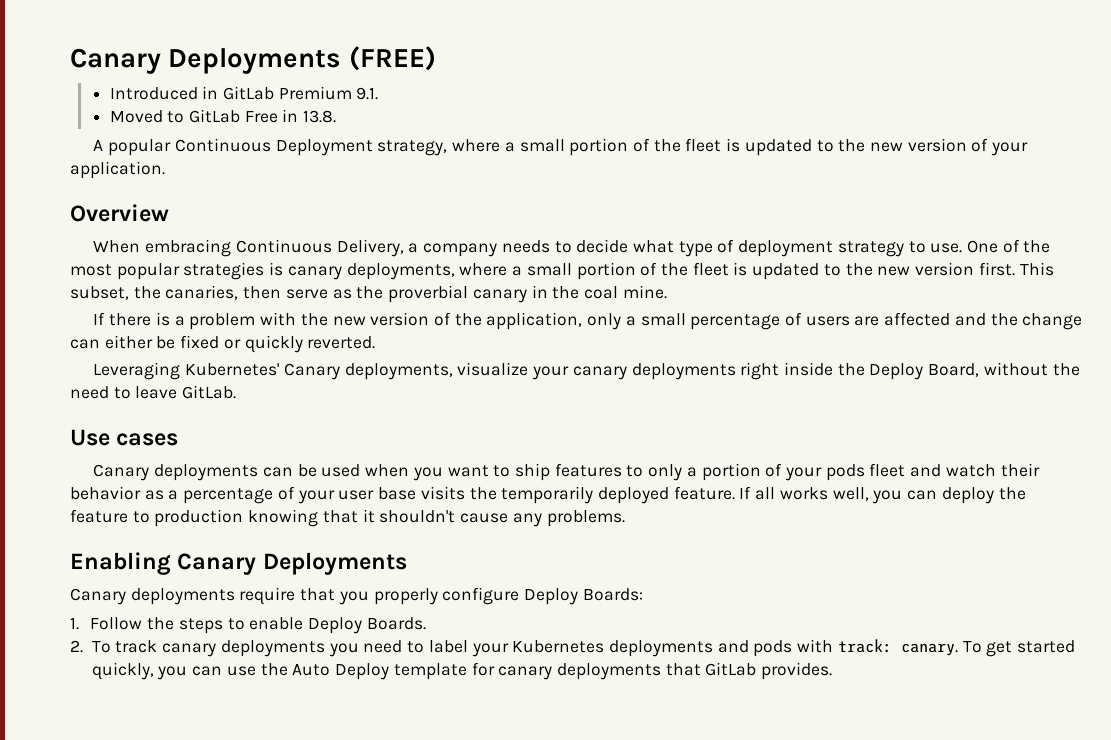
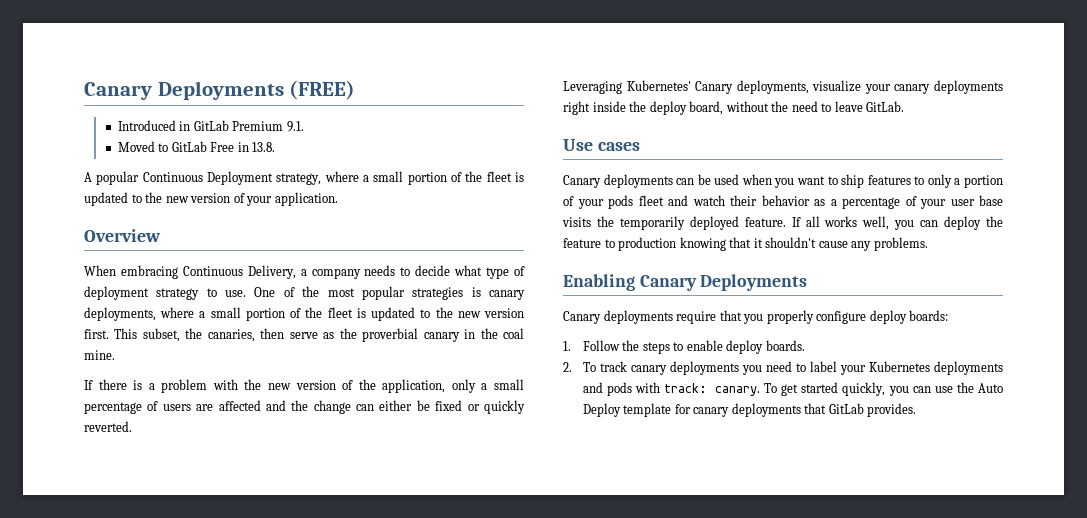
[869,363,980,380] Deploy Board, -> [649,101,724,115] deploy board,
[524,588,643,605] Deploy Boards: -> [869,310,949,324] deploy boards:
[307,617,426,634] Deploy Boards. -> [726,340,805,354] deploy boards.

